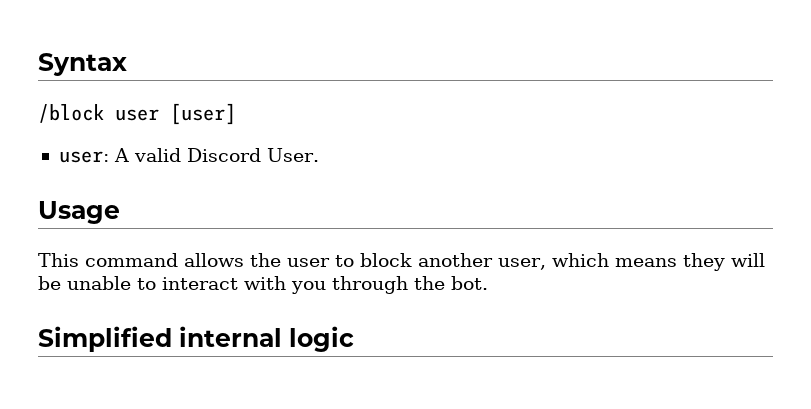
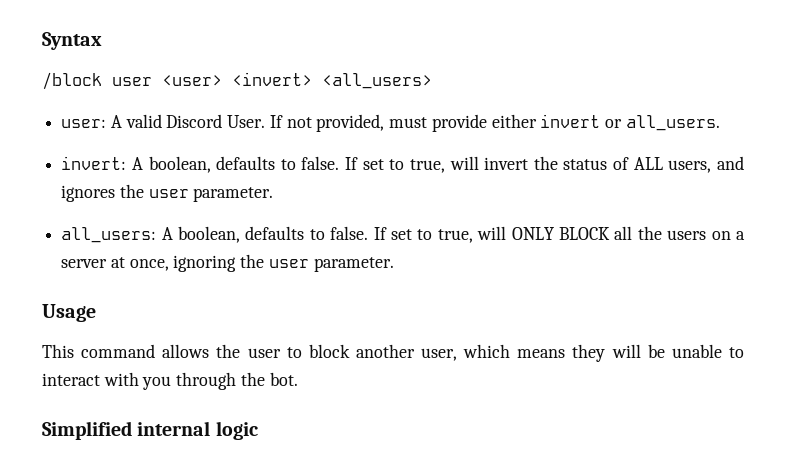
[170,103,236,125] [user] -> [162,72,432,89] <user> <invert> <all_users>
(319, 155) none -> [269,114,720,132] [61,156,744,173] [61,184,274,202] [61,226,745,243] [61,254,394,272] If not provided, must provide either invert or all_users. // invert: A boolean, defaults to false. If set to true, will invert the status of ALL users, and ignores the user parameter. // all_users: A boolean, defaults to false. If set to true, will ONLY BLOCK all the users on a server at once, ignoring the user parameter.

